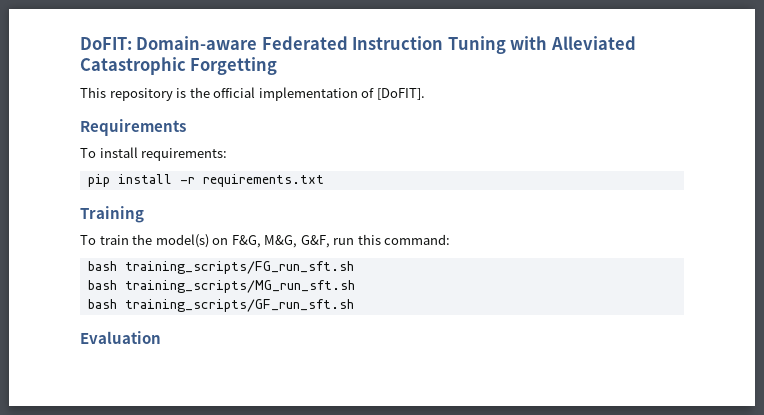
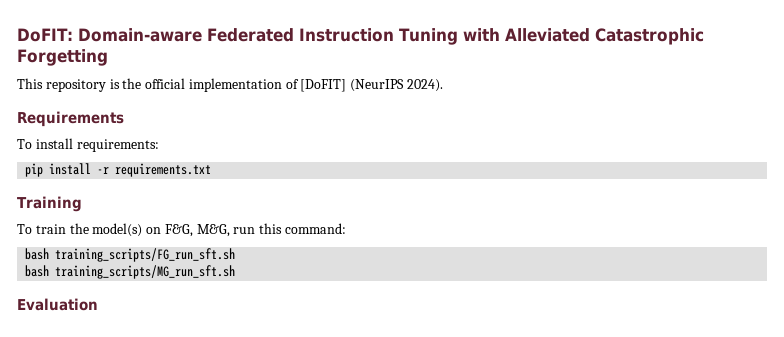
[376,88,425,100] [DoFIT]. -> [300,79,444,92] [DoFIT] (NeurIPS 2024).
[300,235,330,248] G&F, -> (230, 230) none
[87,299,354,312] // bash training_scripts/GF_run_sft.sh -> (236, 272) none

